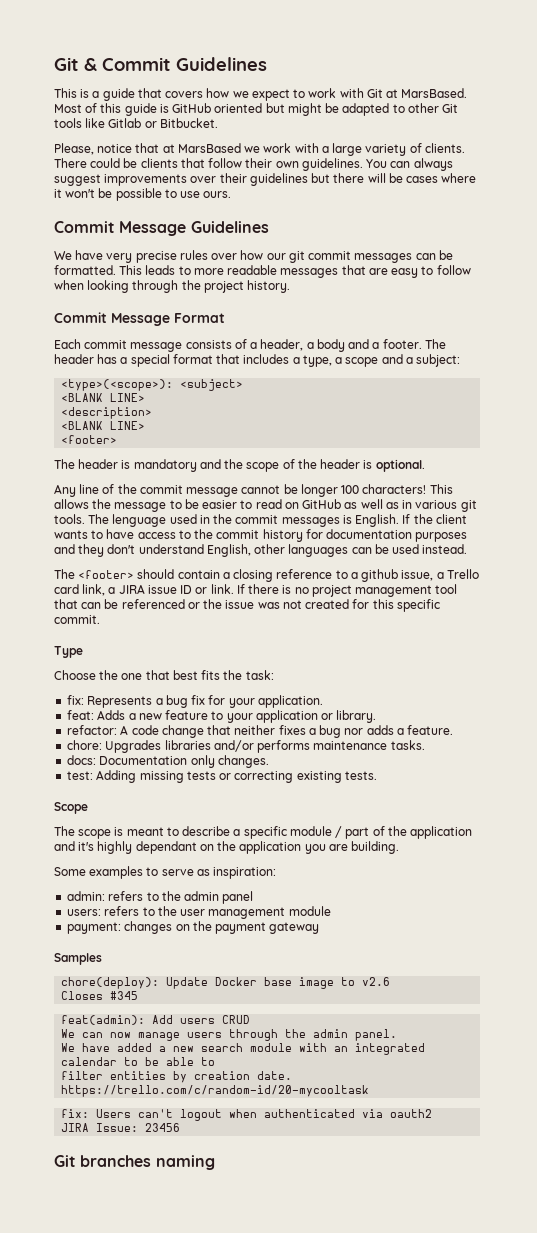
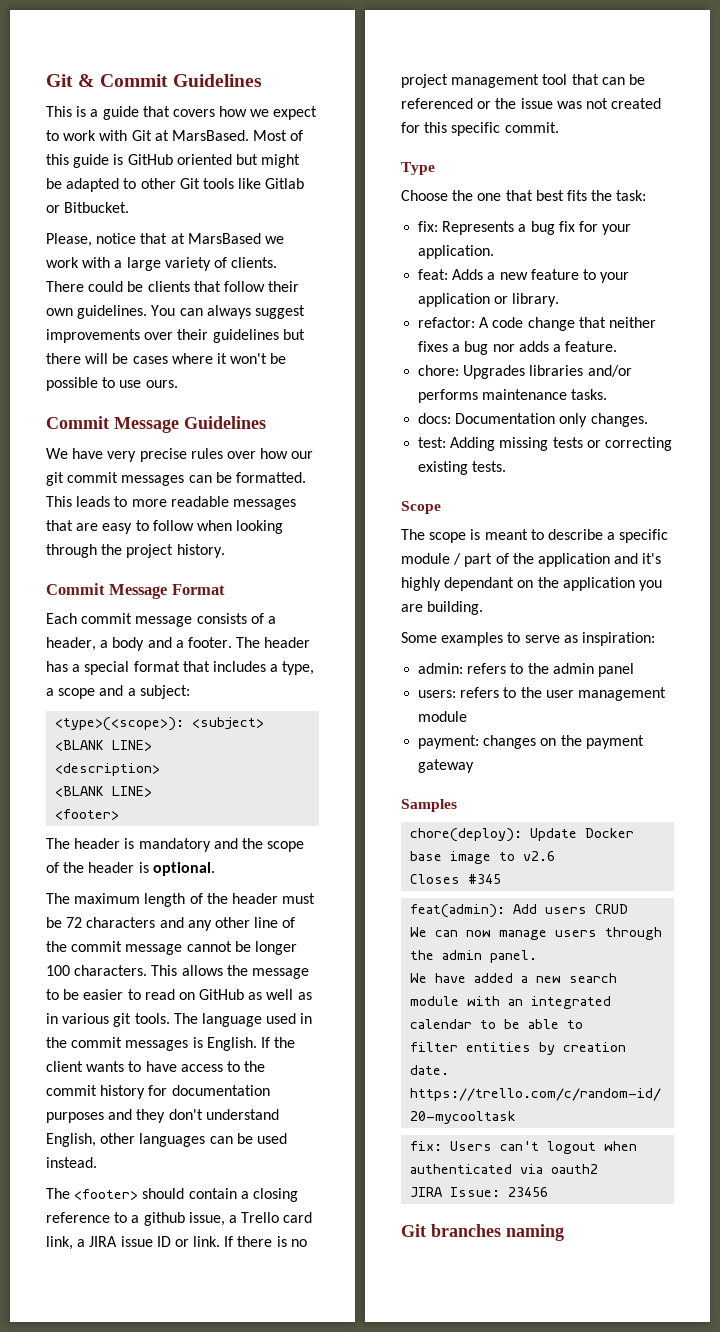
[54,484,76,497] Any -> [46,893,316,907] [46,917,250,931] The maximum length of the header must be 72 characters and any other
[362,484,427,494] characters! -> [74,965,148,976] characters.
[112,514,167,527] lenguage -> [201,1013,262,1027] language

